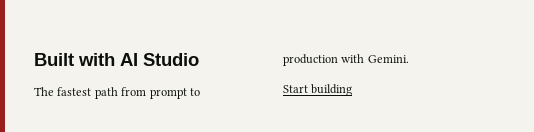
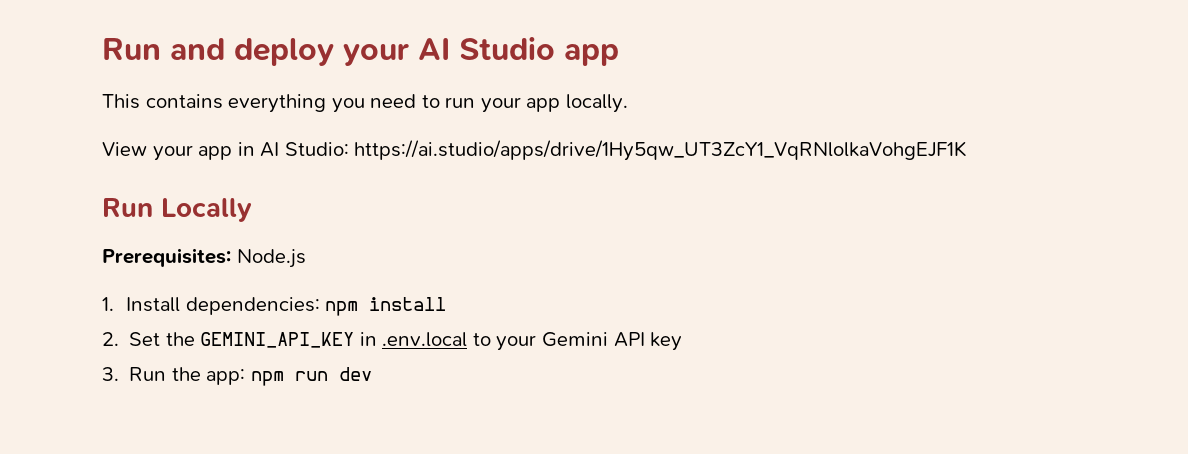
[34,53,199,66] [34,87,200,99] [283,54,409,66] [283,84,353,96] Built with AI Studio // The fastest path from prompt to production with Gemini. // Start building -> [102,37,619,66] [102,94,628,113] [102,140,967,161] [102,198,252,222] [102,248,306,268] [102,297,447,316] [102,332,683,351] [102,367,372,386] Run and deploy your AI Studio app // This contains everything you need to run your app locally. // View your app in AI Studio: https://ai.studio/apps/drive/1Hy5qw_UT3ZcY1_VqRNlolkaVohgEJF1K // Run Locally // Prerequisites: Node.js // 1. Install dependencies: npm install // 2. Set the GEMINI_API_KEY in .env.local to your Gemini API key // 3. Run the app: npm run dev

